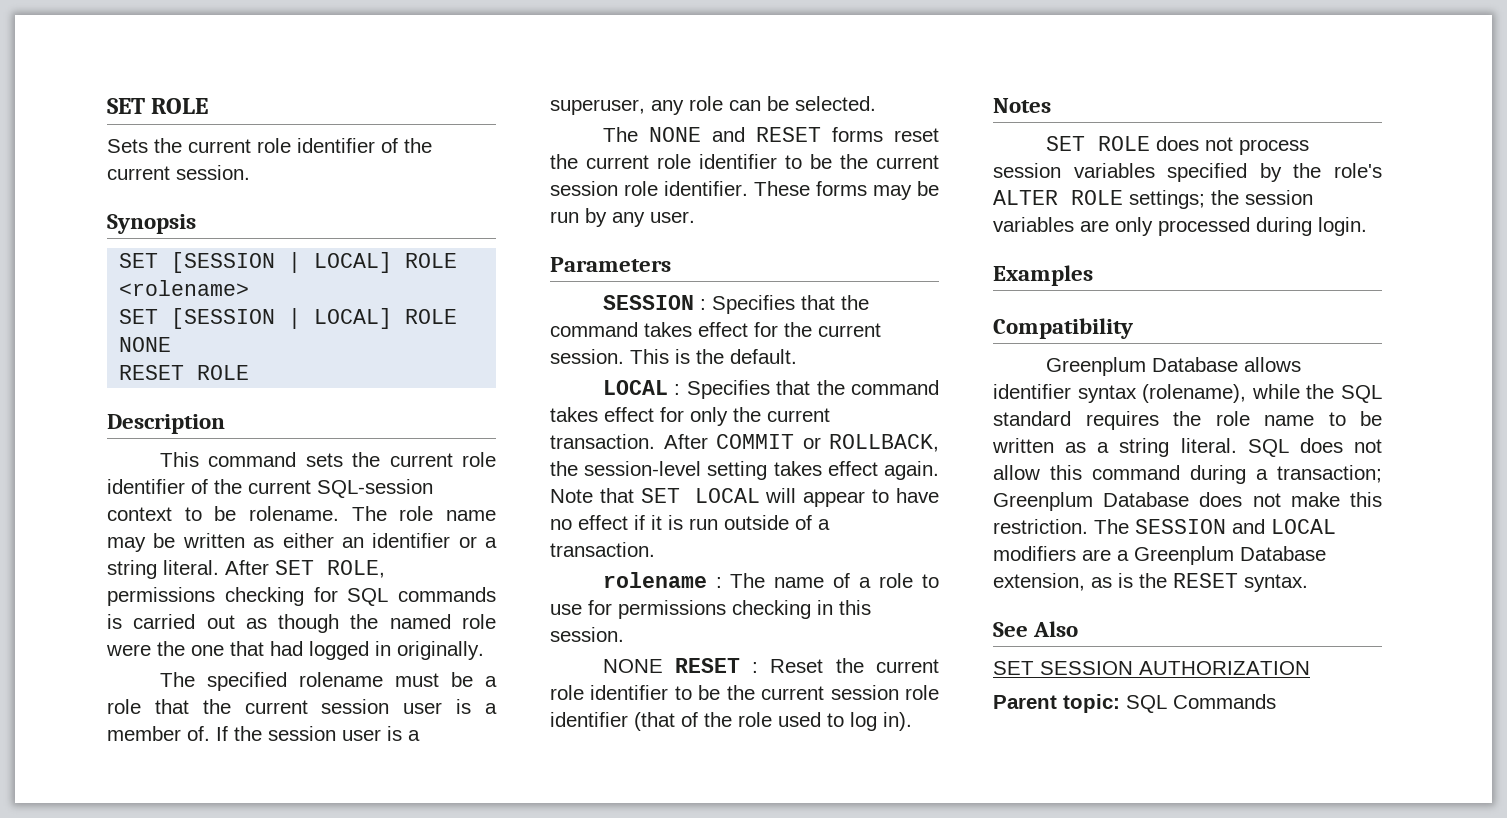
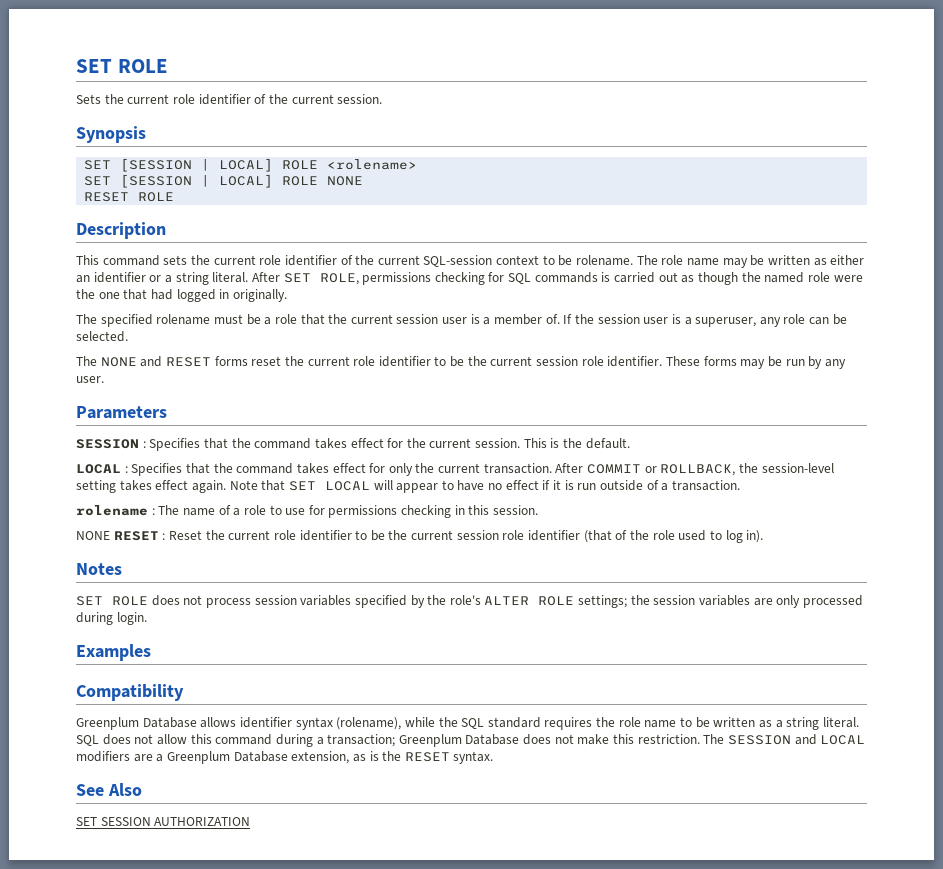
[993,694,1276,713] // Parent topic: SQL Commands -> (251, 821) none

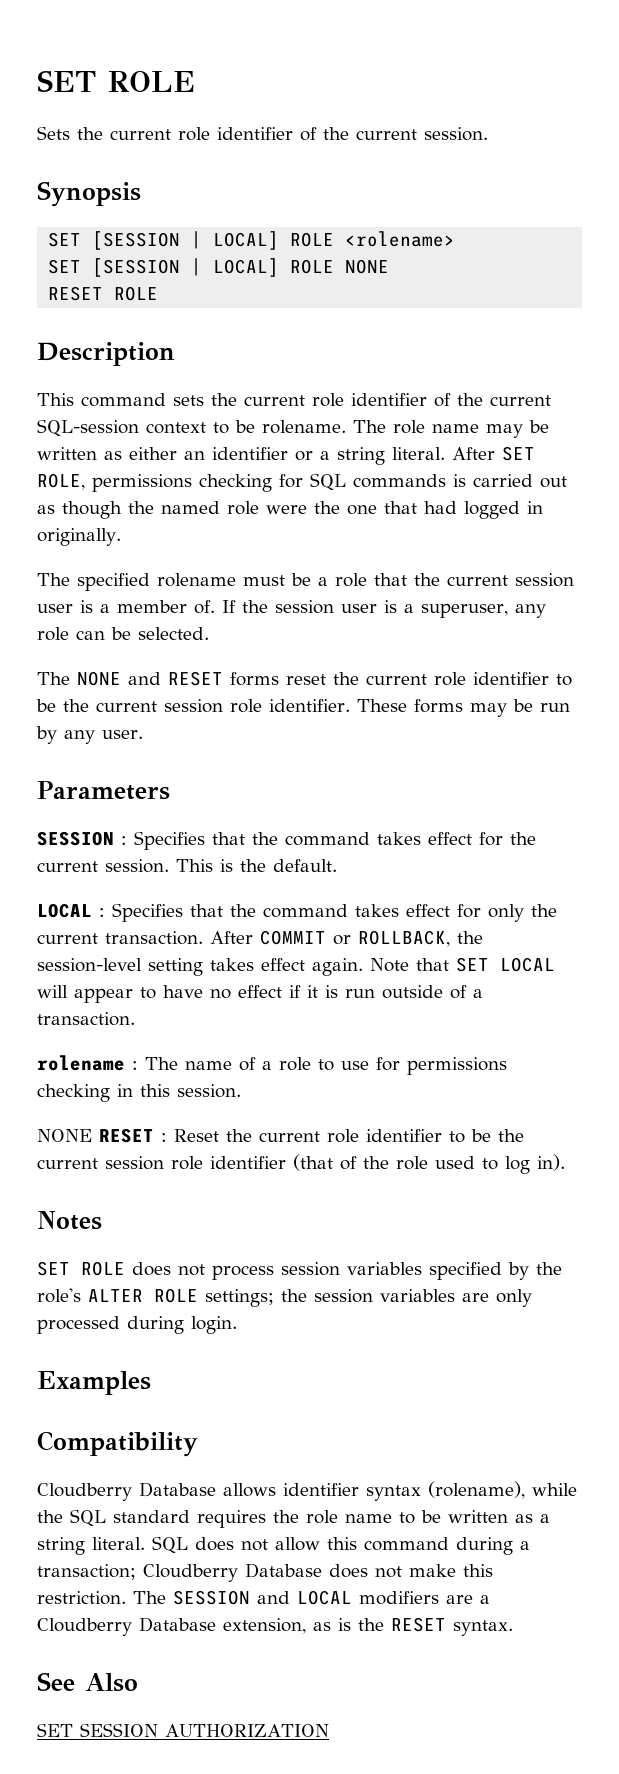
[76,717,139,730] Greenplum -> [37,1483,132,1501] Cloudberry
[398,734,462,747] Greenplum -> [143,1564,238,1582] Cloudberry
[166,751,230,764] Greenplum -> [37,1618,132,1636] Cloudberry

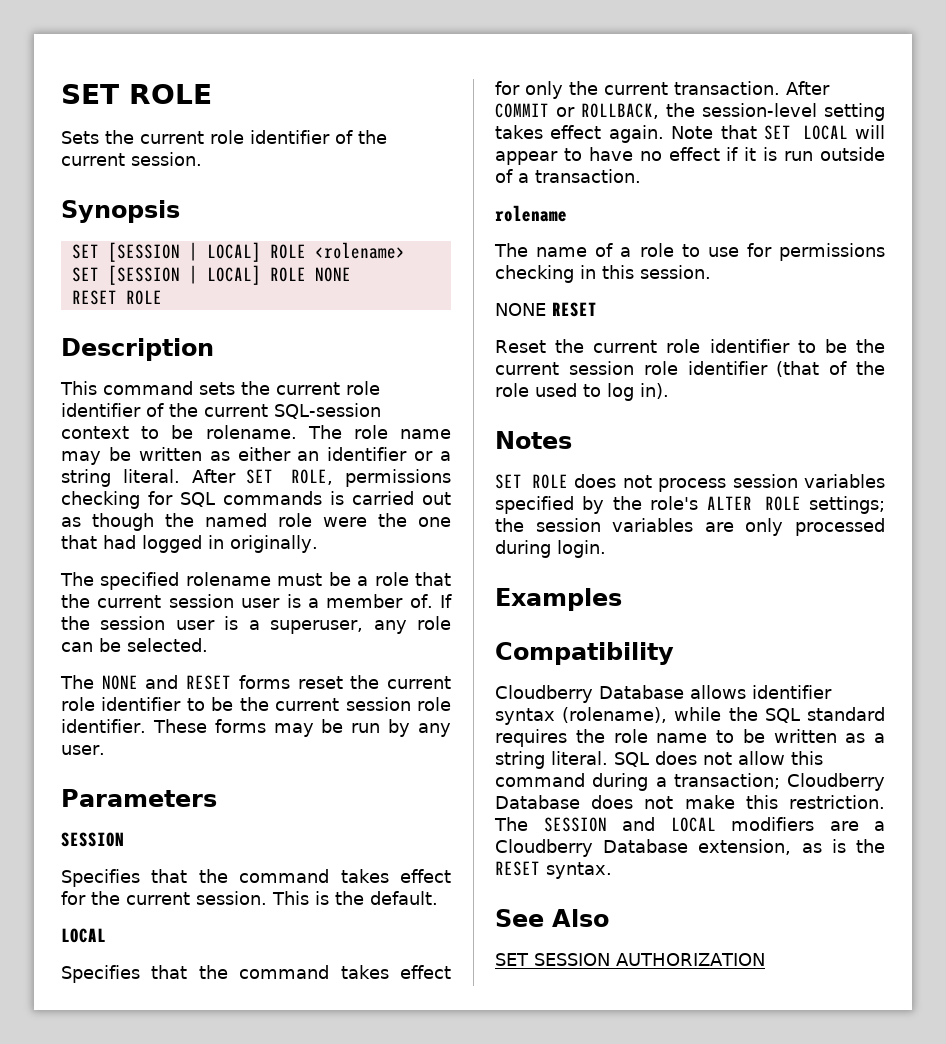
[121,836,127,845] : -> (124, 839) //
[99,908,105,917] : -> (106, 935) //
[132,1061,138,1070] : -> (567, 213) //
[161,1133,167,1142] : -> (597, 309) //

